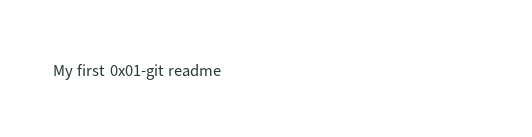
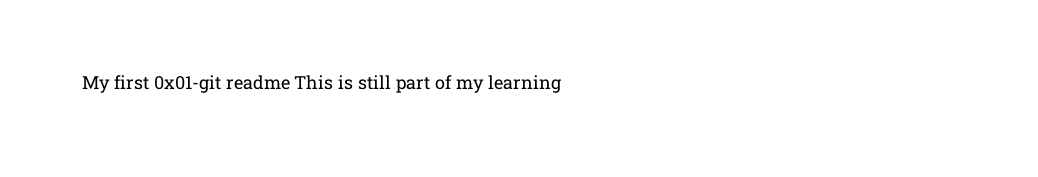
(222, 70) none -> [294,75,561,93] This is still part of my learning

